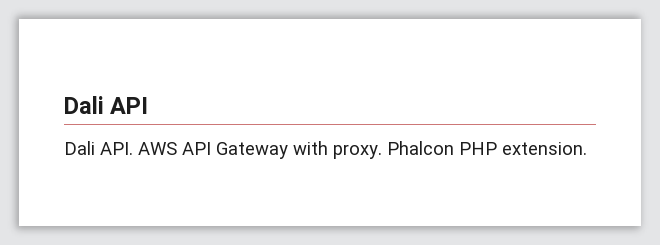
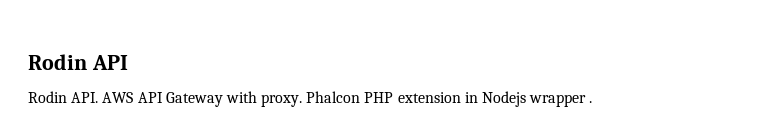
[64,96,104,114] Dali -> [28,54,87,70] Rodin
[64,141,95,155] Dali -> [28,91,67,103] Rodin
[502,142,587,155] extension. -> [397,91,593,107] extension in Nodejs wrapper .

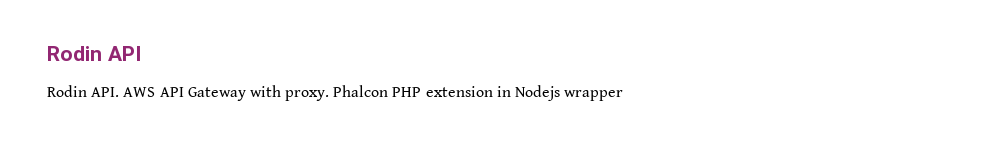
[589,101,593,103] . -> (624, 95) none

